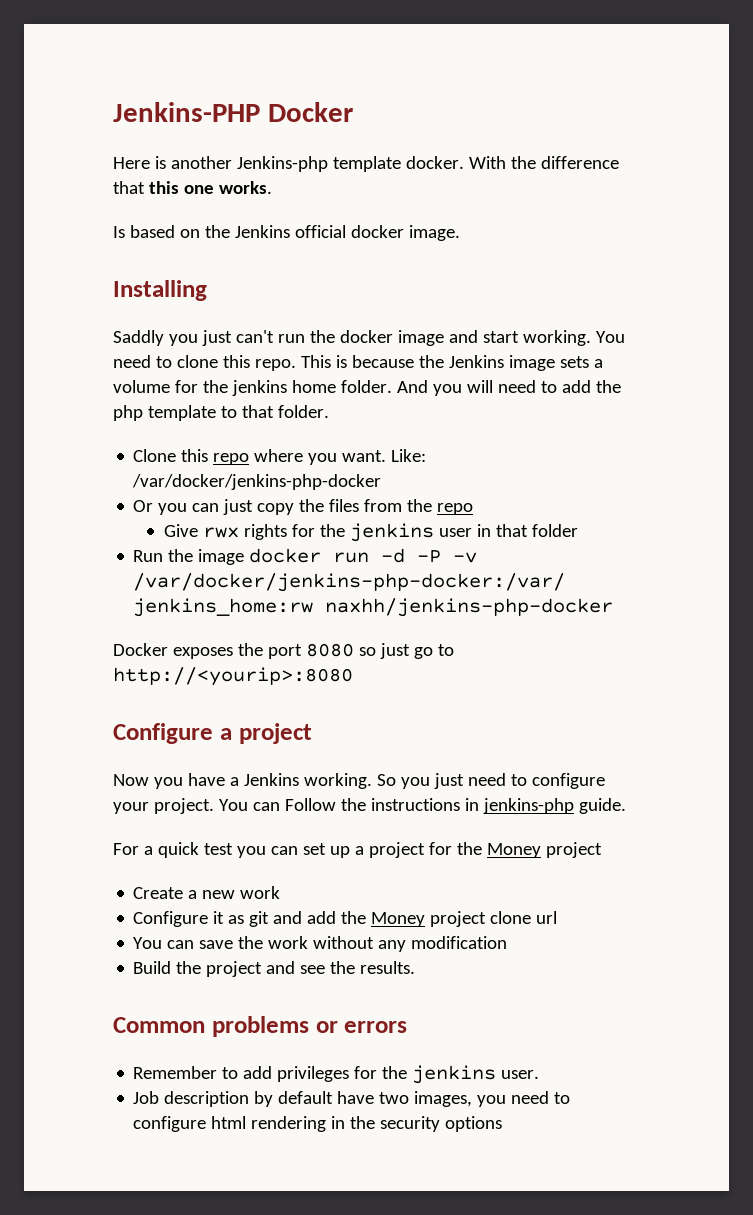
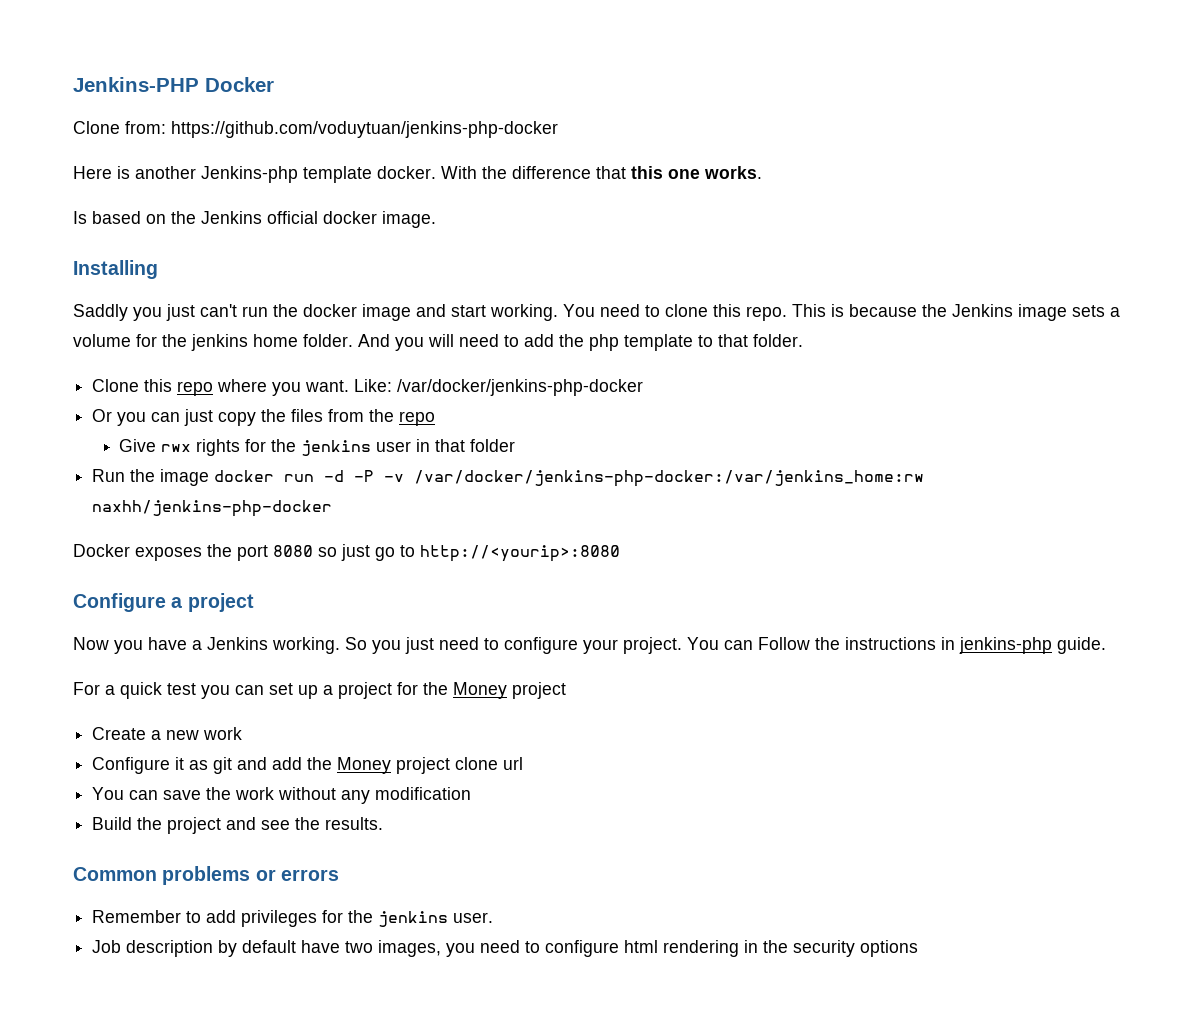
(353, 112) none -> [73,121,558,138] // Clone from: https://github.com/voduytuan/jenkins-php-docker

